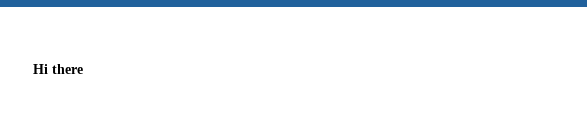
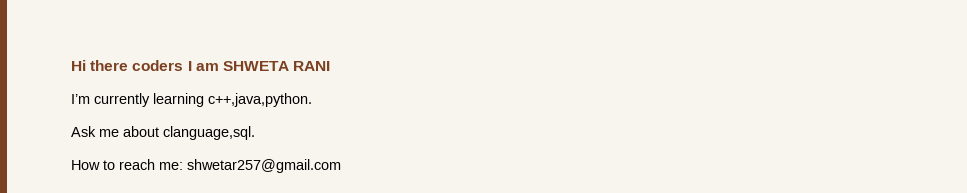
(83, 69) none -> [132,60,331,71] [71,93,312,107] [71,126,255,140] [71,159,341,173] coders I am SHWETA RANI // I’m currently learning c++,java,python. // Ask me about clanguage,sql. // How to reach me: shwetar257@gmail.com

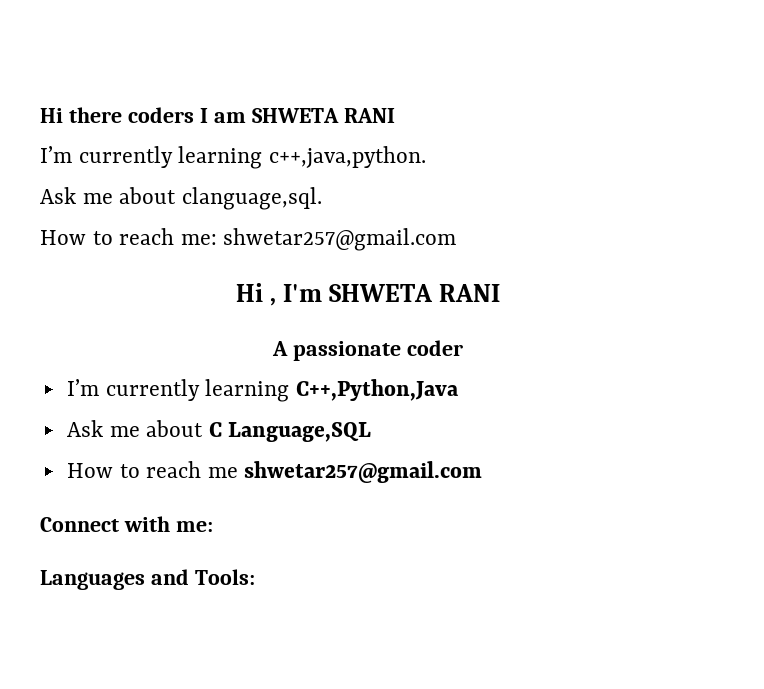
(341, 166) none -> [235,283,501,306] [272,340,463,361] [66,379,459,402] [66,420,372,442] [66,461,483,483] [40,516,213,532] [40,569,255,590] // Hi , I'm SHWETA RANI // A passionate coder // I’m currently learning C++,Python,Java // Ask me about C Language,SQL // How to reach me shwetar257@gmail.com // Connect with me: // Languages and Tools:

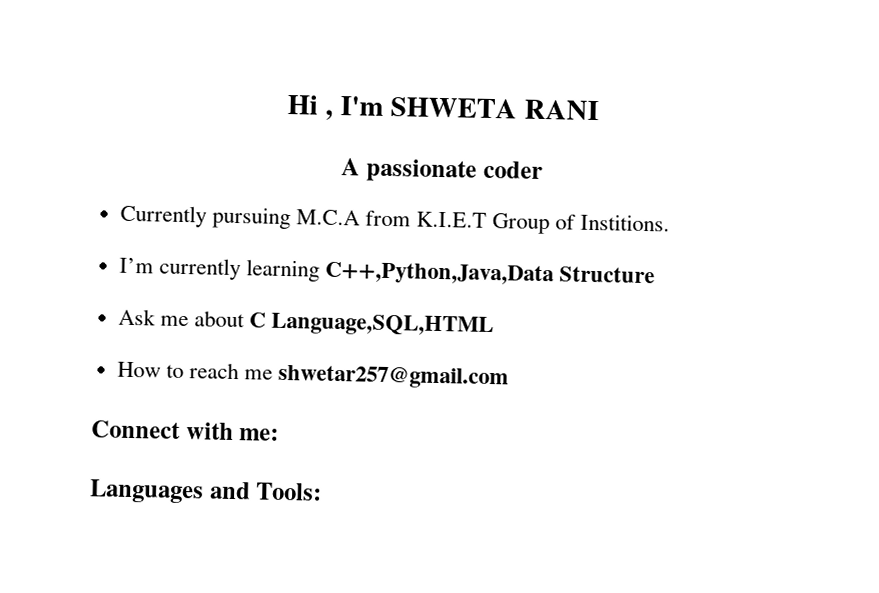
[40,107,395,123] [40,146,426,169] [40,187,322,210] [40,228,457,251] [235,283,263,302] Hi there coders I am SHWETA RANI // I’m currently learning c++,java,python. // Ask me about clanguage,sql. // How to reach me: shwetar257@gmail.com // Hi -> [287,94,319,115] Hi
[66,379,459,402] // I’m currently learning C++,Python,Java -> [119,204,671,235] [118,257,656,287] // Currently pursuing M.C.A from K.I.E.T Group of Institions. // I’m currently learning C++,Python,Java,Data Structure
[228,422,372,442] Language,SQL -> [271,312,495,338] Language,SQL,HTML

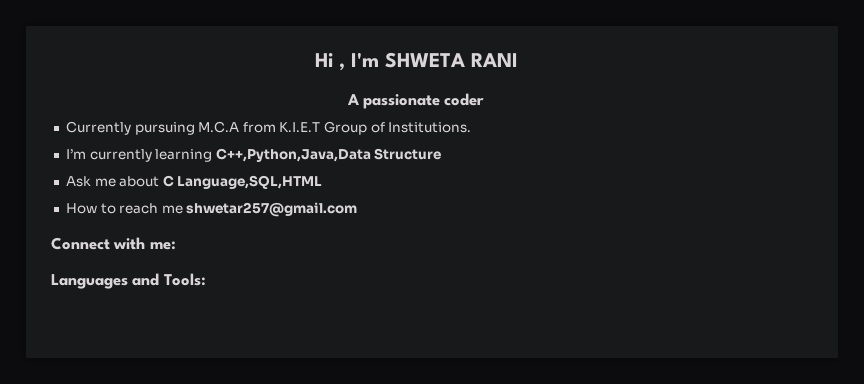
[580,213,671,232] Institions. -> [388,122,472,133] Institutions.

